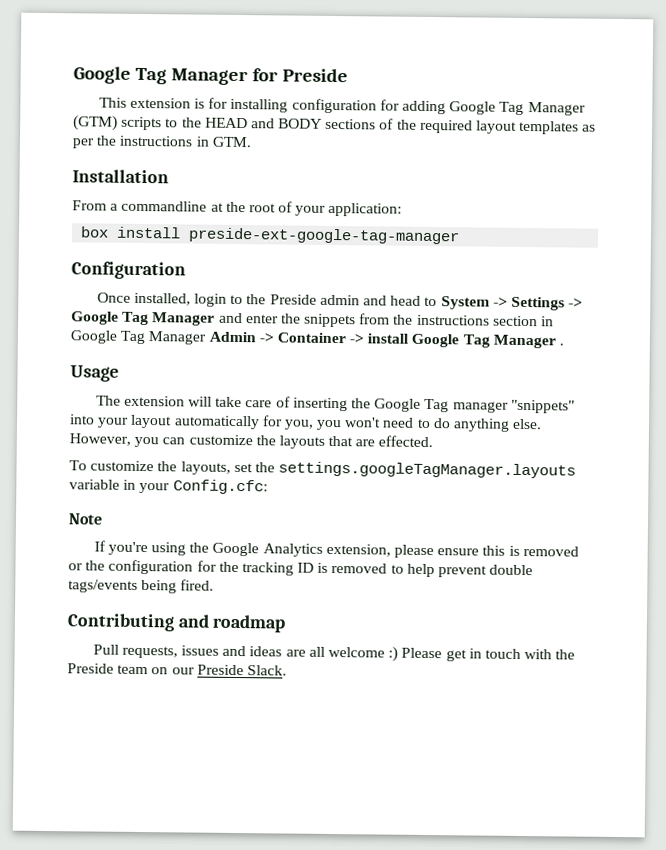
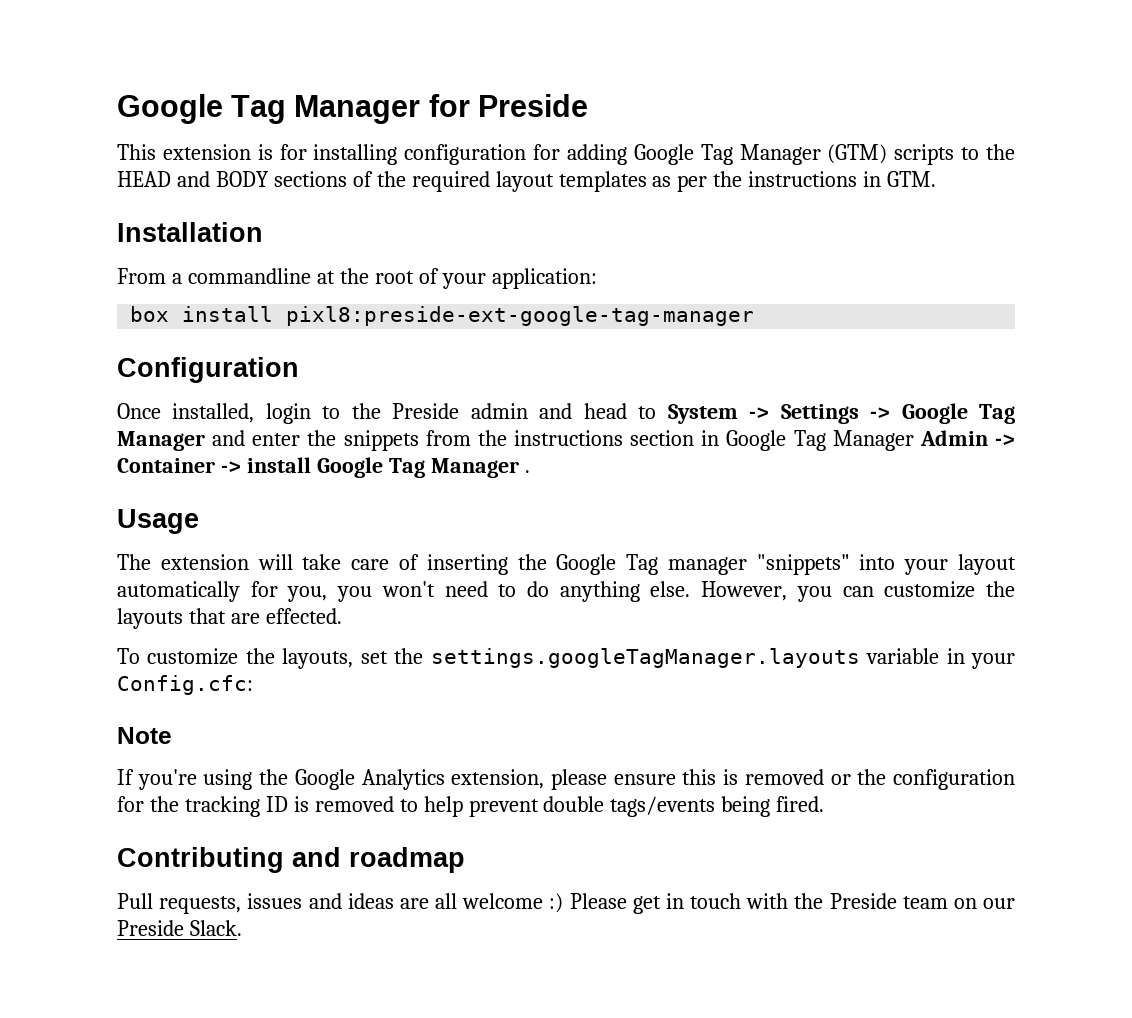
[188,227,461,245] preside-ext-google-tag-manager -> [286,306,755,326] pixl8:preside-ext-google-tag-manager

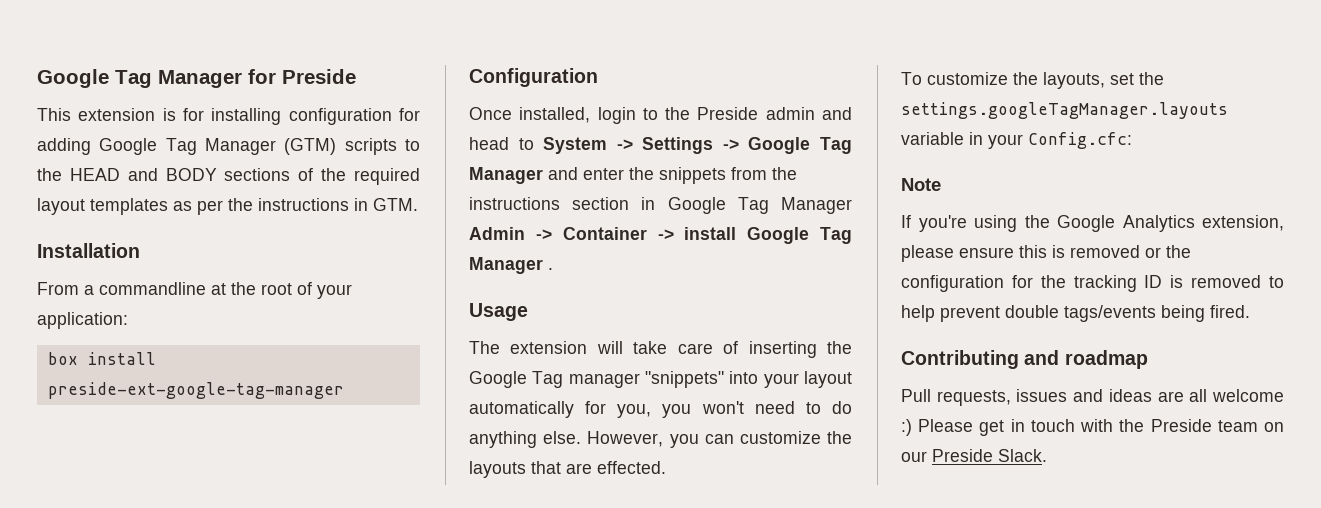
[286,306,755,326] pixl8:preside-ext-google-tag-manager -> [47,382,344,399] preside-ext-google-tag-manager

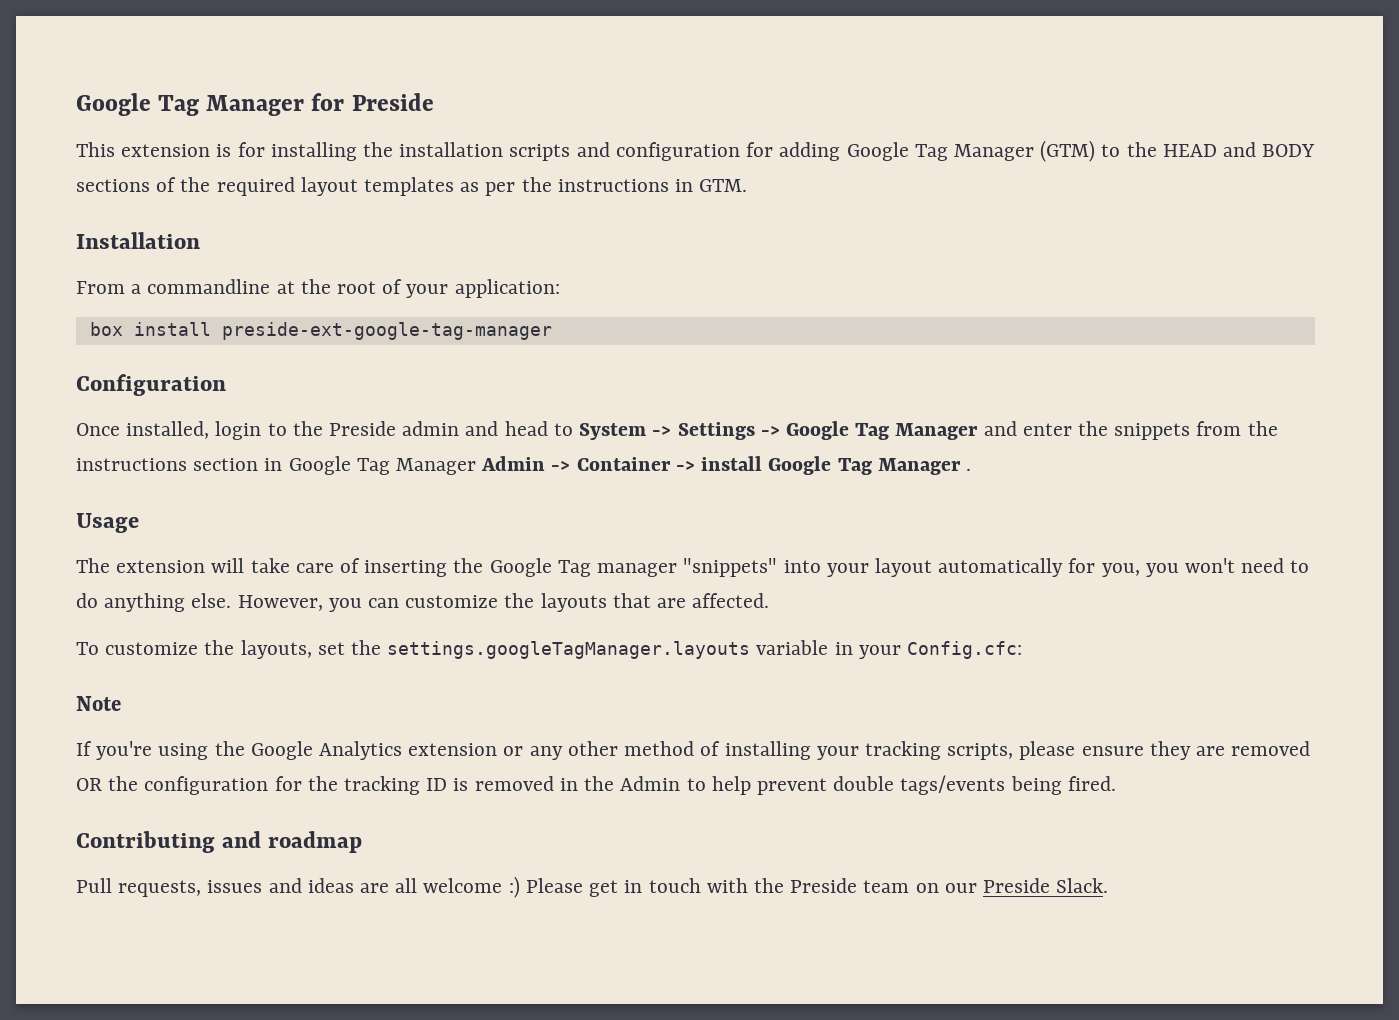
(282, 116) none -> [363,142,610,161] the installation scripts and
[344,138,397,155] scripts -> (1096, 151) none
[597,461,666,474] effected. -> [692,593,770,608] affected.
[1202,215,1284,231] [901,245,1161,262] extension, please ensure this is removed or -> [408,741,1311,760] [76,778,102,791] extension or any other method of installing your tracking scripts, please ensure they are removed OR
(1262, 281) none -> [559,776,681,791] in the Admin

